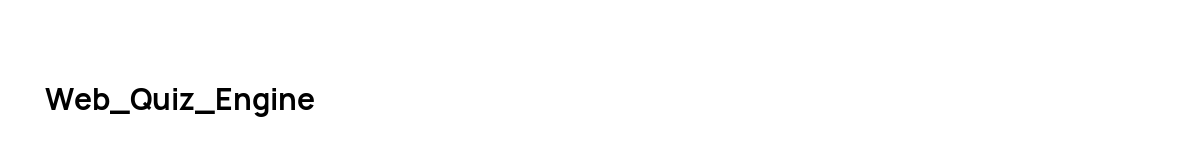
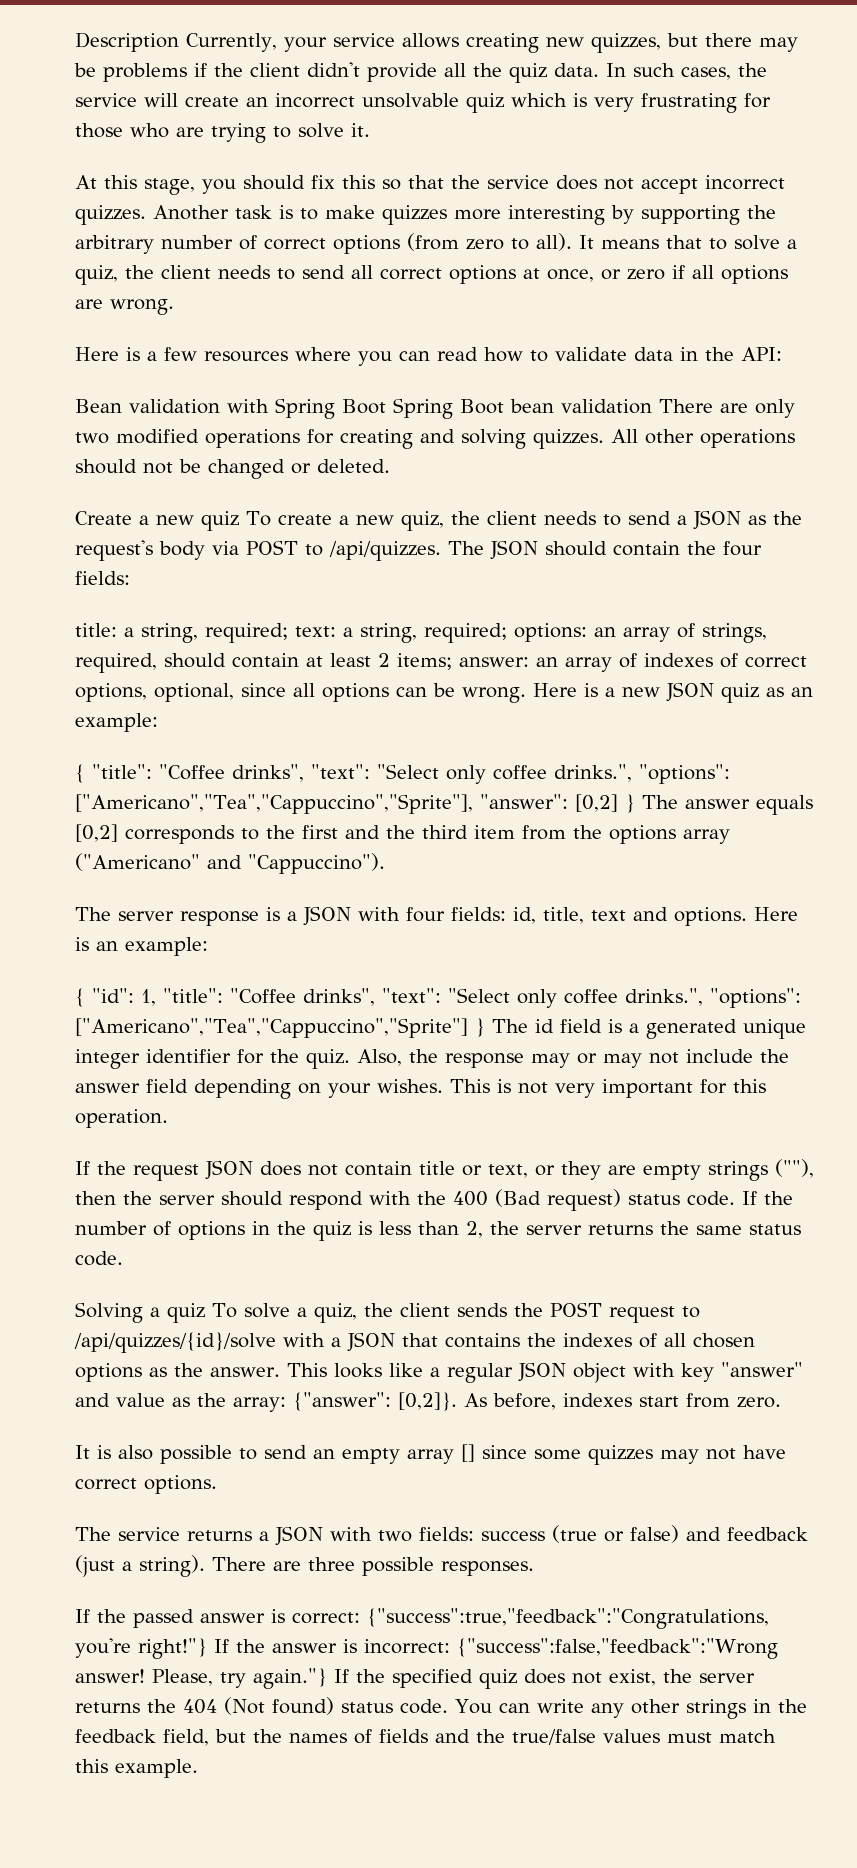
[45,88,315,117] Web_Quiz_Engine -> [75,32,798,53] [74,62,767,83] [75,93,771,113] [75,123,370,143] [75,175,785,195] [75,205,776,225] [75,233,797,254] [75,265,788,285] [75,299,174,315] [75,347,782,366] [75,398,795,419] [75,429,795,449] [75,459,390,479] [75,510,802,531] [75,540,762,561] [75,571,130,585] [75,623,767,643] [75,653,807,673] [75,682,813,703] [75,713,158,732] [75,764,730,784] [75,794,813,815] [75,824,730,844] [75,853,385,874] [75,906,798,926] [75,937,208,956] [75,988,801,1008] [75,1018,806,1039] [75,1049,789,1069] [75,1079,766,1099] [75,1109,168,1128] [75,1159,814,1181] [75,1189,793,1211] [75,1221,801,1241] [75,1251,123,1266] [75,1302,700,1323] [74,1332,755,1353] [75,1362,803,1383] [75,1392,781,1412] [75,1444,786,1465] [75,1475,217,1494] [75,1525,808,1546] [75,1555,534,1577] [75,1608,769,1629] [75,1638,778,1659] [75,1668,755,1689] [75,1697,807,1719] [75,1729,776,1746] [75,1759,198,1778] Description Currently, your service allows creating new quizzes, but there may be problems if the client didn't provide all the quiz data. In such cases, the service will create an incorrect unsolvable quiz which is very frustrating for those who are trying to solve it. // At this stage, you should fix this so that the service does not accept incorrect quizzes. Another task is to make quizzes more interesting by supporting the arbitrary number of correct options (from zero to all). It means that to solve a quiz, the client needs to send all correct options at once, or zero if all options are wrong. // Here is a few resources where you can read how to validate data in the API: // Bean validation with Spring Boot Spring Boot bean validation There are only two modified operations for creating and solving quizzes. All other operations should not be changed or deleted. // Create a new quiz To create a new quiz, the client needs to send a JSON as the request's body via POST to /api/quizzes. The JSON should contain the four fields: // title: a string, required; text: a string, required; options: an array of strings, required, should contain at least 2 items; answer: an array of indexes of correct options, optional, since all options can be wrong. Here is a new JSON quiz as an example: // { "title": "Coffee drinks", "text": "Select only coffee drinks.", "options": ["Americano","Tea","Cappuccino","Sprite"], "answer": [0,2] } The answer equals [0,2] corresponds to the first and the third item from the options array ("Americano" and "Cappuccino"). // The server response is a JSON with four fields: id, title, text and options. Here is an example: // { "id": 1, "title": "Coffee drinks", "text": "Select only coffee drinks.", "options": ["Americano","Tea","Cappuccino","Sprite"] } The id field is a generated unique integer identifier for the quiz. Also, the response may or may not include the answer field depending on your wishes. This is not very important for this operation. // If the request JSON does not contain title or text, or they are empty strings (""), then the server should respond with the 400 (Bad request) status code. If the number of options in the quiz is less than 2, the server returns the same status code. // Solving a quiz To solve a quiz, the client sends the POST request to /api/quizzes/{id}/solve with a JSON that contains the indexes of all chosen options as the answer. This looks like a regular JSON object with key "answer" and value as the array: {"answer": [0,2]}. As before, indexes start from zero. // It is also possible to send an empty array [] since some quizzes may not have correct options. // The service returns a JSON with two fields: success (true or false) and feedback (just a string). There are three possible responses. // If the passed answer is correct: {"success":true,"feedback":"Congratulations, you're right!"} If the answer is incorrect: {"success":false,"feedback":"Wrong answer! Please, try again."} If the specified quiz does not exist, the server returns the 404 (Not found) status code. You can write any other strings in the feedback field, but the names of fields and the true/false values must match this example.

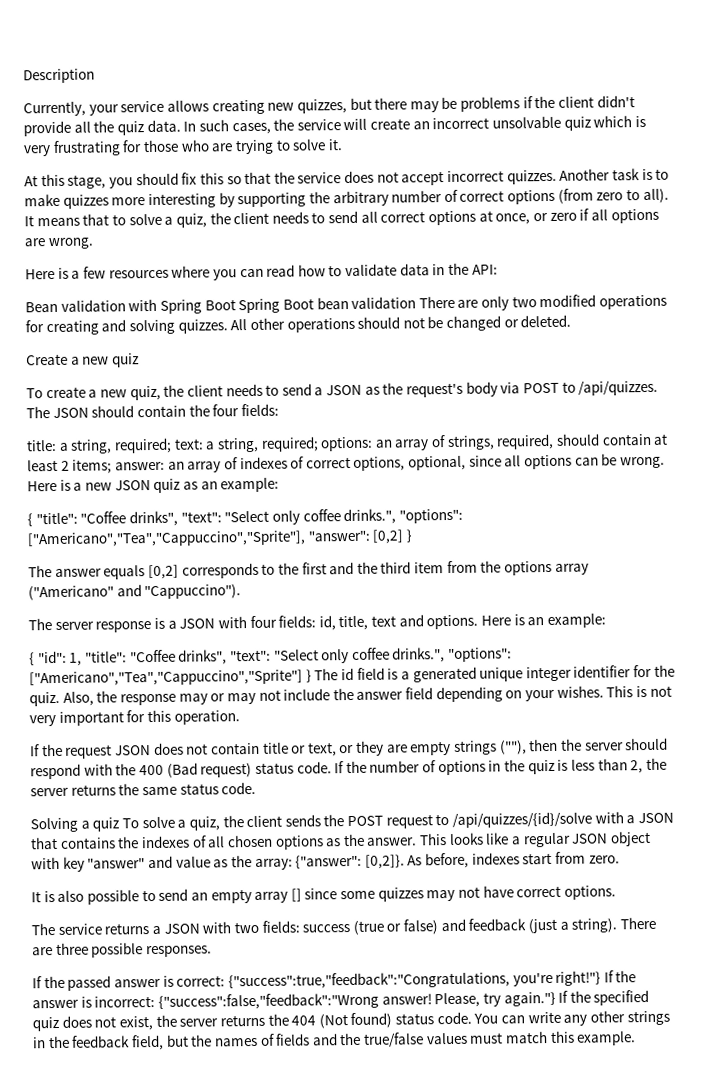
(179, 42) none -> (95, 76) //
(239, 521) none -> (140, 360) //
(635, 803) none -> (413, 536) //

